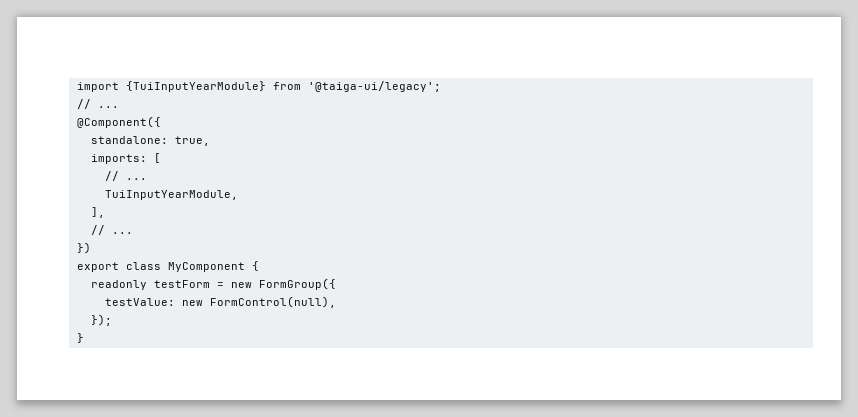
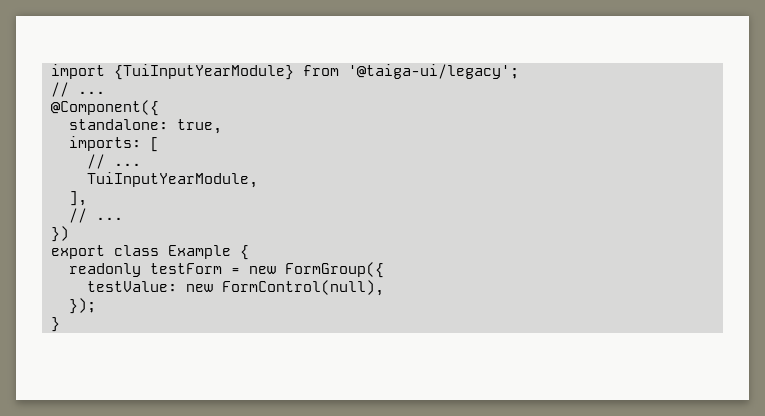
[167,262,245,272] MyComponent -> [167,245,231,259] Example

